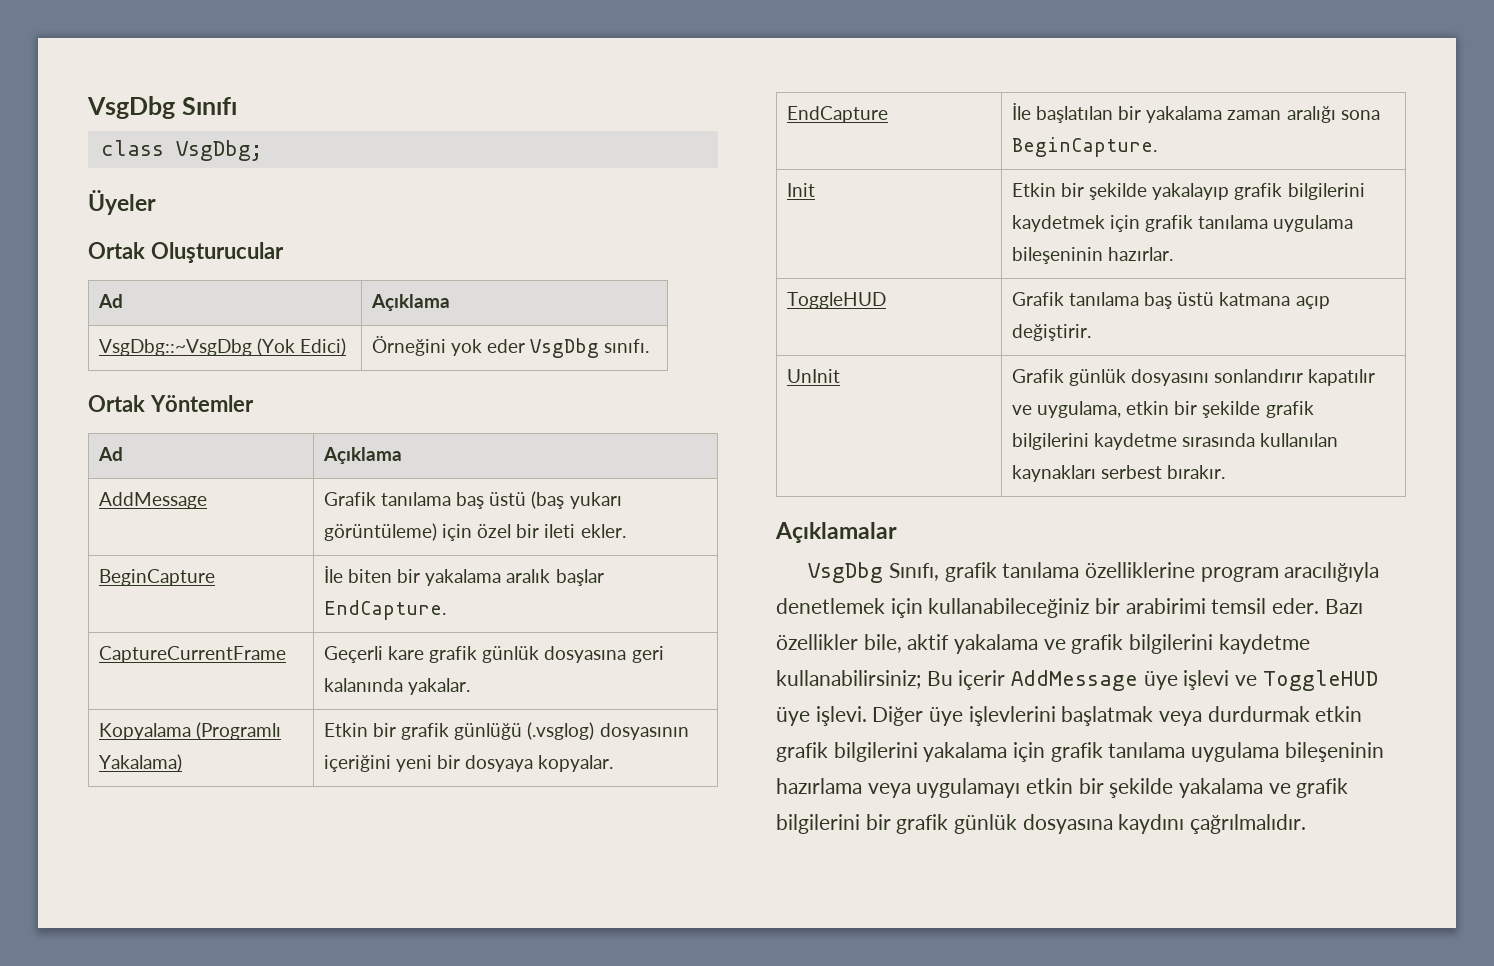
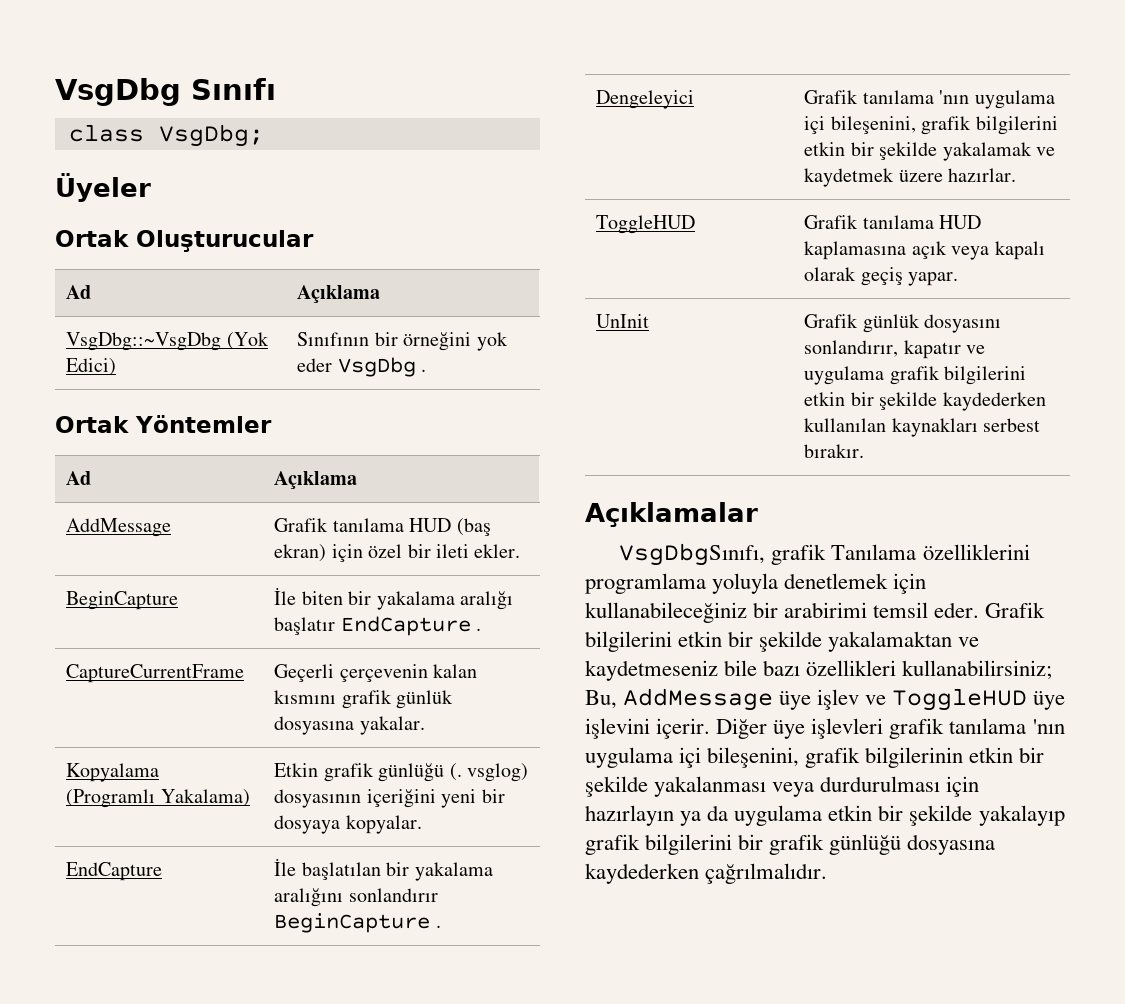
[371,336,446,356] Örneğini -> [297,332,472,351] Sınıfının bir örneğini
[604,339,650,353] sınıfı. -> [421,369,427,372] .
[456,491,622,509] [323,523,437,541] baş üstü (baş yukarı görüntüleme) -> [409,518,491,536] [274,544,327,562] HUD (baş ekran)
[506,569,604,586] [323,600,446,620] aralık başlar EndCapture. -> [460,591,514,610] [274,616,482,636] aralığı başlatır EndCapture .
[388,646,664,663] [323,678,403,692] kare grafik günlük dosyasına geri kalanında -> [339,664,478,682] [274,690,454,709] [274,716,355,735] çerçevenin kalan kısmını grafik günlük dosyasına
[373,722,595,740] bir grafik günlüğü (.vsglog) -> [323,763,529,782] grafik günlüğü (. vsglog)
[1227,106,1380,123] [1011,137,1157,157] [786,183,815,197] [1011,183,1365,200] [1011,215,1354,232] [1011,247,1174,264] [786,292,886,309] [1011,292,1330,309] [1011,324,1091,341] [786,369,840,383] [1011,369,1376,386] [1011,401,1314,418] [1011,433,1256,450] zaman aralığı sona BeginCapture. // Init | Etkin bir şekilde yakalayıp grafik bilgilerini kaydetmek için grafik tanılama uygulama bileşeninin hazırlar. // ToggleHUD | Grafik tanılama baş üstü katmana açıp değiştirir. // UnInit | Grafik günlük dosyasını sonlandırır kapatılır ve uygulama, etkin bir şekilde grafik bilgilerini kaydetme sırasında -> [274,888,438,907] [274,913,441,933] [596,90,695,109] [804,90,1055,109] [804,116,1058,135] [804,142,1056,161] [804,168,1017,187] [596,215,696,234] [804,215,982,229] [804,241,1045,260] [804,267,959,286] [596,314,650,328] [804,314,1002,333] [804,340,986,359] [804,366,1027,385] [804,392,1046,411] aralığını sonlandırır BeginCapture . // Dengeleyici | Grafik tanılama 'nın uygulama içi bileşenini, grafik bilgilerini etkin bir şekilde yakalamak ve kaydetmek üzere hazırlar. // ToggleHUD | Grafik tanılama HUD kaplamasına açık veya kapalı olarak geçiş yapar. // UnInit | Grafik günlük dosyasını sonlandırır, kapatır ve uygulama grafik bilgilerini etkin bir şekilde kaydederken
[808,562,1380,583] VsgDbg Sınıfı, grafik tanılama özelliklerine program aracılığıyla -> [619,543,1030,566] [585,573,779,594] VsgDbgSınıfı, grafik Tanılama özelliklerini programlama yoluyla
[1324,599,1363,614] [776,634,1310,654] [776,670,1006,690] Bazı özellikler bile, aktif yakalama ve grafik bilgilerini kaydetme kullanabilirsiniz; Bu içerir -> [985,602,1046,618] [585,631,980,652] [585,660,1053,681] [585,690,617,709] Grafik bilgilerini etkin bir şekilde yakalamaktan ve kaydetmeseniz bile bazı özellikleri kullanabilirsiniz; Bu,
[1183,670,1230,690] işlevi -> [817,689,860,710] işlev
[815,706,1363,726] [776,742,1384,762] [776,778,1291,798] işlevi. Diğer üye işlevlerini başlatmak veya durdurmak etkin grafik bilgilerini yakalama için grafik tanılama uygulama bileşeninin hazırlama veya uygulamayı etkin bir şekilde yakalama ve -> [585,718,1065,739] [585,747,1045,768] [585,776,980,797] [585,805,1065,826] işlevini içerir. Diğer üye işlevleri grafik tanılama 'nın uygulama içi bileşenini, grafik bilgilerinin etkin bir şekilde yakalanması veya durdurulması için hazırlayın ya da uygulama etkin bir şekilde yakalayıp
[954,814,1185,834] günlük dosyasına kaydını -> [829,834,996,855] [585,863,699,884] günlüğü dosyasına kaydederken

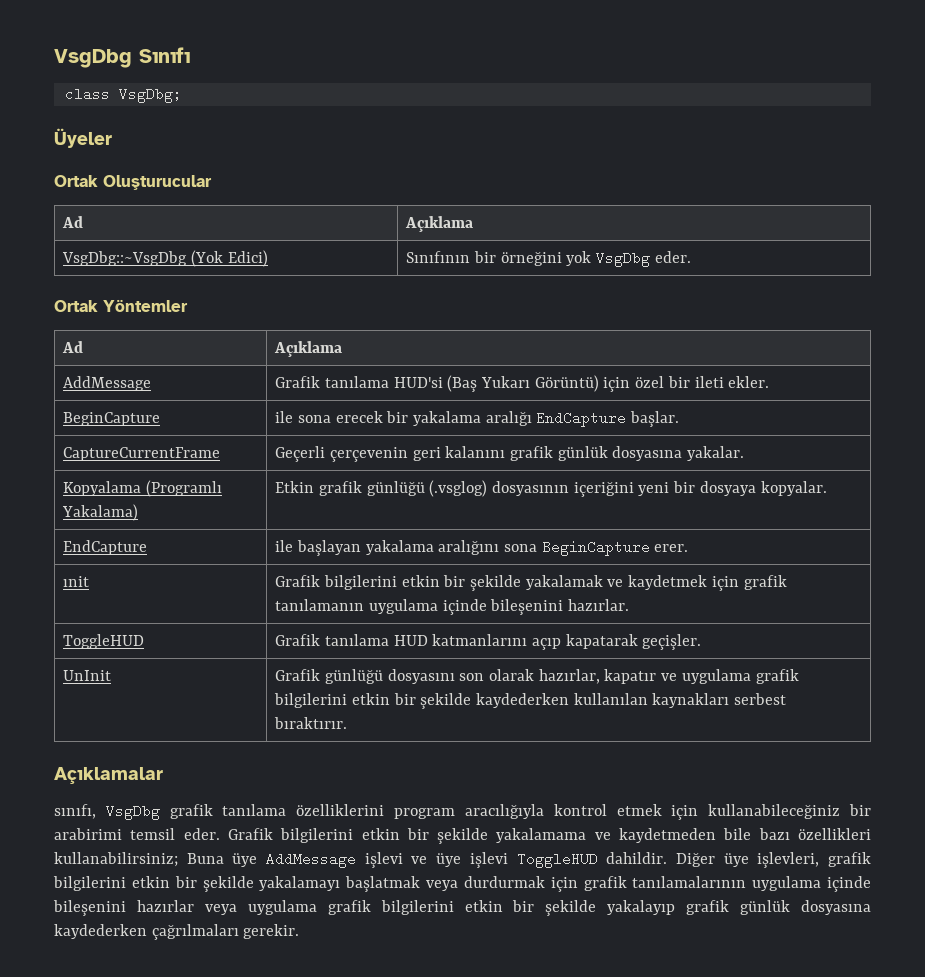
[297,357,427,377] eder VsgDbg . -> [595,251,691,267] VsgDbg eder.
[409,518,491,536] [274,544,327,562] HUD (baş ekran) -> [393,375,599,392] HUD'si (Baş Yukarı Görüntü)
[274,588,514,610] [274,616,482,636] İle biten bir yakalama aralığı başlatır EndCapture . -> [275,411,680,427] ile sona erecek bir yakalama aralığı EndCapture başlar.
[433,664,478,678] [274,690,337,704] kalan kısmını -> [412,446,506,461] geri kalanını
[449,763,529,782] (. vsglog) -> [429,480,488,497] (.vsglog)
[274,859,493,881] [274,888,438,907] [274,913,441,933] [596,90,695,109] [804,90,1055,109] [804,116,972,135] İle başlatılan bir yakalama aralığını sonlandırır BeginCapture . // Dengeleyici | Grafik tanılama 'nın uygulama içi bileşenini, grafik -> [275,540,689,556] [63,576,90,587] [275,575,321,587] ile başlayan yakalama aralığını sona BeginCapture erer. // ınit | Grafik
[898,170,943,182] üzere -> [711,575,787,591] [275,599,564,615] için grafik tanılamanın uygulama içinde bileşenini
[804,241,1045,260] [804,267,959,286] [596,314,650,328] [804,314,1002,333] [804,340,899,357] kaplamasına açık veya kapalı olarak geçiş yapar. // UnInit | Grafik günlük dosyasını sonlandırır, -> [432,634,702,650] [63,670,112,681] [275,669,600,684] katmanlarını açıp kapatarak geçişler. // UnInit | Grafik günlüğü dosyasını son olarak hazırlar,
[804,444,865,458] bırakır. -> [274,717,348,729] bıraktırır.
[619,543,1030,566] [585,573,889,594] VsgDbgSınıfı, grafik Tanılama özelliklerini programlama yoluyla denetlemek -> [54,804,662,820] sınıfı, VsgDbg grafik tanılama özelliklerini program aracılığıyla kontrol etmek
[828,631,980,652] [585,660,718,681] yakalamaktan ve kaydetmeseniz -> [496,828,717,843] yakalamama ve kaydetmeden
[585,688,1066,711] [585,718,1065,739] [585,747,1045,768] [585,776,980,797] [585,805,823,826] Bu, AddMessage üye işlev ve ToggleHUD üye işlevini içerir. Diğer üye işlevleri grafik tanılama 'nın uygulama içi bileşenini, grafik bilgilerinin etkin bir şekilde yakalanması veya durdurulması için hazırlayın ya da uygulama -> [186,852,872,868] [53,876,872,892] [53,900,454,916] Buna üye AddMessage işlevi ve üye işlevi ToggleHUD dahildir. Diğer üye işlevleri, grafik bilgilerini etkin bir şekilde yakalamayı başlatmak veya durdurmak için grafik tanılamalarının uygulama içinde bileşenini hazırlar veya uygulama grafik bilgilerini
[645,834,996,855] [585,863,828,884] bilgilerini bir grafik günlüğü dosyasına kaydederken çağrılmalıdır. -> [740,900,871,915] [54,924,300,940] günlük dosyasına kaydederken çağrılmaları gerekir.

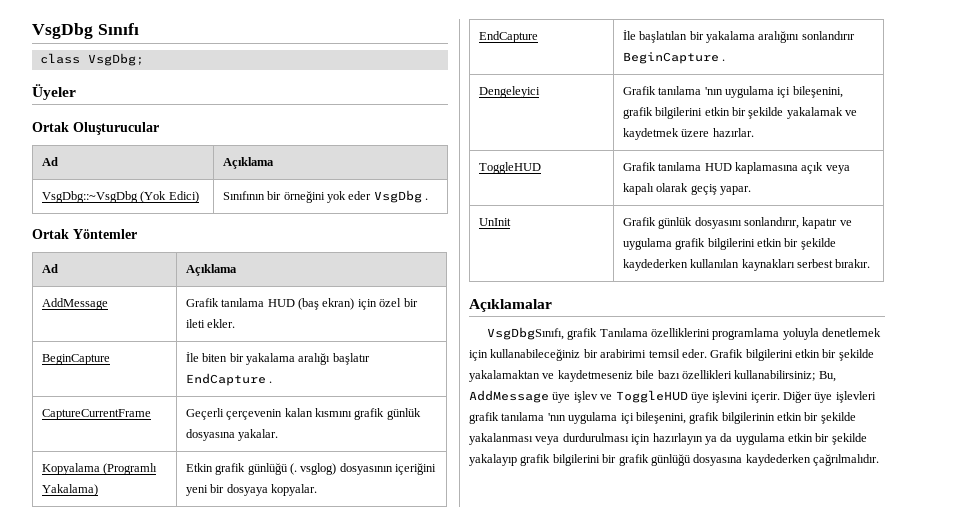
[595,251,691,267] VsgDbg eder. -> [348,190,429,203] eder VsgDbg .
[393,375,599,392] HUD'si (Baş Yukarı Görüntü) -> [267,298,355,310] HUD (baş ekran)
[275,411,680,427] ile sona erecek bir yakalama aralığı EndCapture başlar. -> [185,352,370,365] [185,373,273,386] İle biten bir yakalama aralığı başlatır EndCapture .
[412,446,506,461] geri kalanını -> [284,408,353,417] kalan kısmını
[429,480,488,497] (.vsglog) -> [290,463,337,475] (. vsglog)
[275,540,689,556] [63,576,90,587] [275,575,321,587] ile başlayan yakalama aralığını sona BeginCapture erer. // ınit | Grafik -> [622,30,855,43] [622,52,726,64] [478,86,540,98] [622,86,843,98] [622,107,653,119] İle başlatılan bir yakalama aralığını sonlandırır BeginCapture . // Dengeleyici | Grafik tanılama 'nın uygulama içi bileşenini, grafik
[711,575,787,591] [275,599,564,615] için grafik tanılamanın uygulama içinde bileşenini -> [681,129,710,137] üzere
[432,634,702,650] [63,670,112,681] [275,669,600,684] katmanlarını açıp kapatarak geçişler. // UnInit | Grafik günlüğü dosyasını son olarak hazırlar, -> [735,162,850,174] [622,183,752,195] [478,218,511,226] [622,217,800,229] kaplamasına açık veya kapalı olarak geçiş yapar. // UnInit | Grafik günlük dosyasını sonlandırır,
[274,717,348,729] bıraktırır. -> [835,259,871,268] bırakır.
[54,804,662,820] sınıfı, VsgDbg grafik tanılama özelliklerini program aracılığıyla kontrol etmek -> [486,327,882,340] VsgDbgSınıfı, grafik Tanılama özelliklerini programlama yoluyla denetlemek
[496,828,717,843] yakalamama ve kaydetmeden -> [469,370,633,382] yakalamaktan ve kaydetmeseniz
[186,852,872,868] [53,876,872,892] [53,900,454,916] Buna üye AddMessage işlevi ve üye işlevi ToggleHUD dahildir. Diğer üye işlevleri, grafik bilgilerini etkin bir şekilde yakalamayı başlatmak veya durdurmak için grafik tanılamalarının uygulama içinde bileşenini hazırlar veya uygulama grafik bilgilerini -> [818,371,836,382] [469,390,876,403] [469,412,856,424] [469,433,785,445] Bu, AddMessage üye işlev ve ToggleHUD üye işlevini içerir. Diğer üye işlevleri grafik tanılama 'nın uygulama içi bileşenini, grafik bilgilerinin etkin bir şekilde yakalanması veya durdurulması için hazırlayın ya da uygulama
[740,900,871,915] [54,924,300,940] günlük dosyasına kaydederken çağrılmaları gerekir. -> [552,454,879,466] bilgilerini bir grafik günlüğü dosyasına kaydederken çağrılmalıdır.

